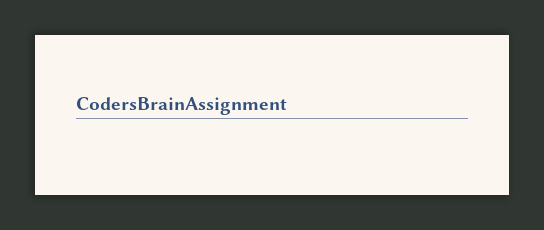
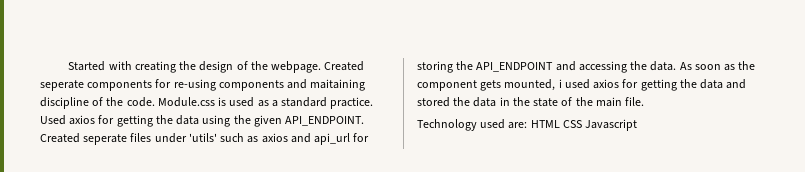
[76,97,287,115] CodersBrainAssignment -> [68,61,365,73] [40,79,366,91] [40,97,374,109] [40,115,365,127] [40,133,370,145] [417,61,756,73] [417,79,747,91] [417,97,645,107] [417,119,638,131] Started with creating the design of the webpage. Created seperate components for re-using components and maitaining discipline of the code. Module.css is used as a standard practice. Used axios for getting the data using the given API_ENDPOINT. Created seperate files under 'utils' such as axios and api_url for storing the API_ENDPOINT and accessing the data. As soon as the component gets mounted, i used axios for getting the data and stored the data in the state of the main file. // Technology used are: HTML CSS Javascript

